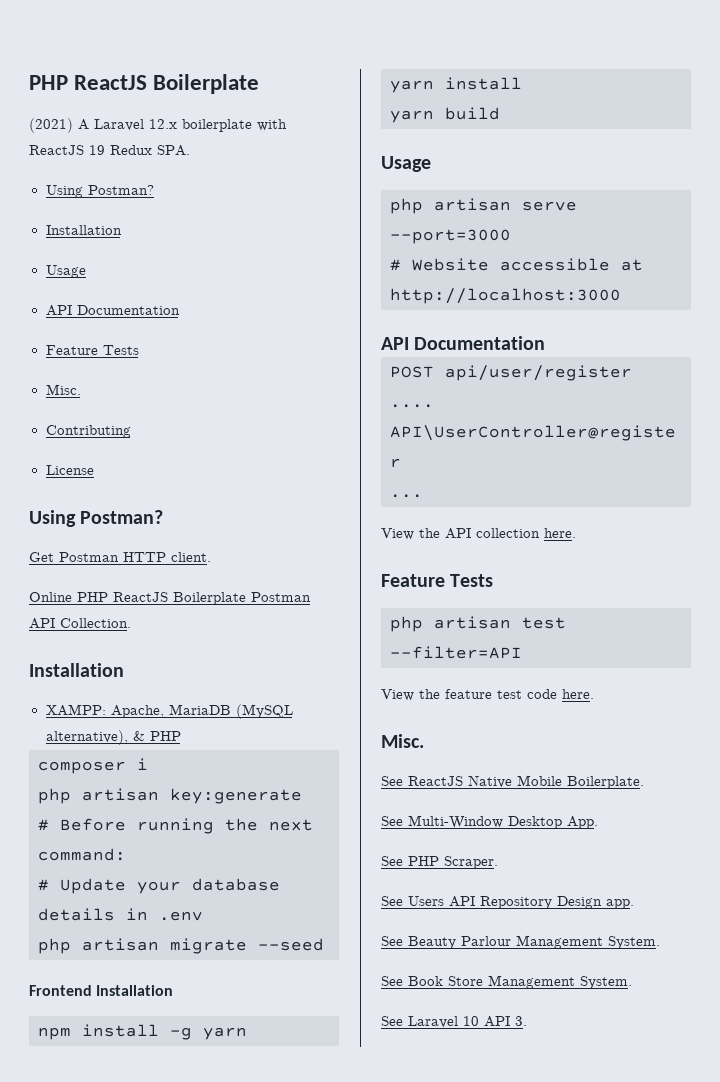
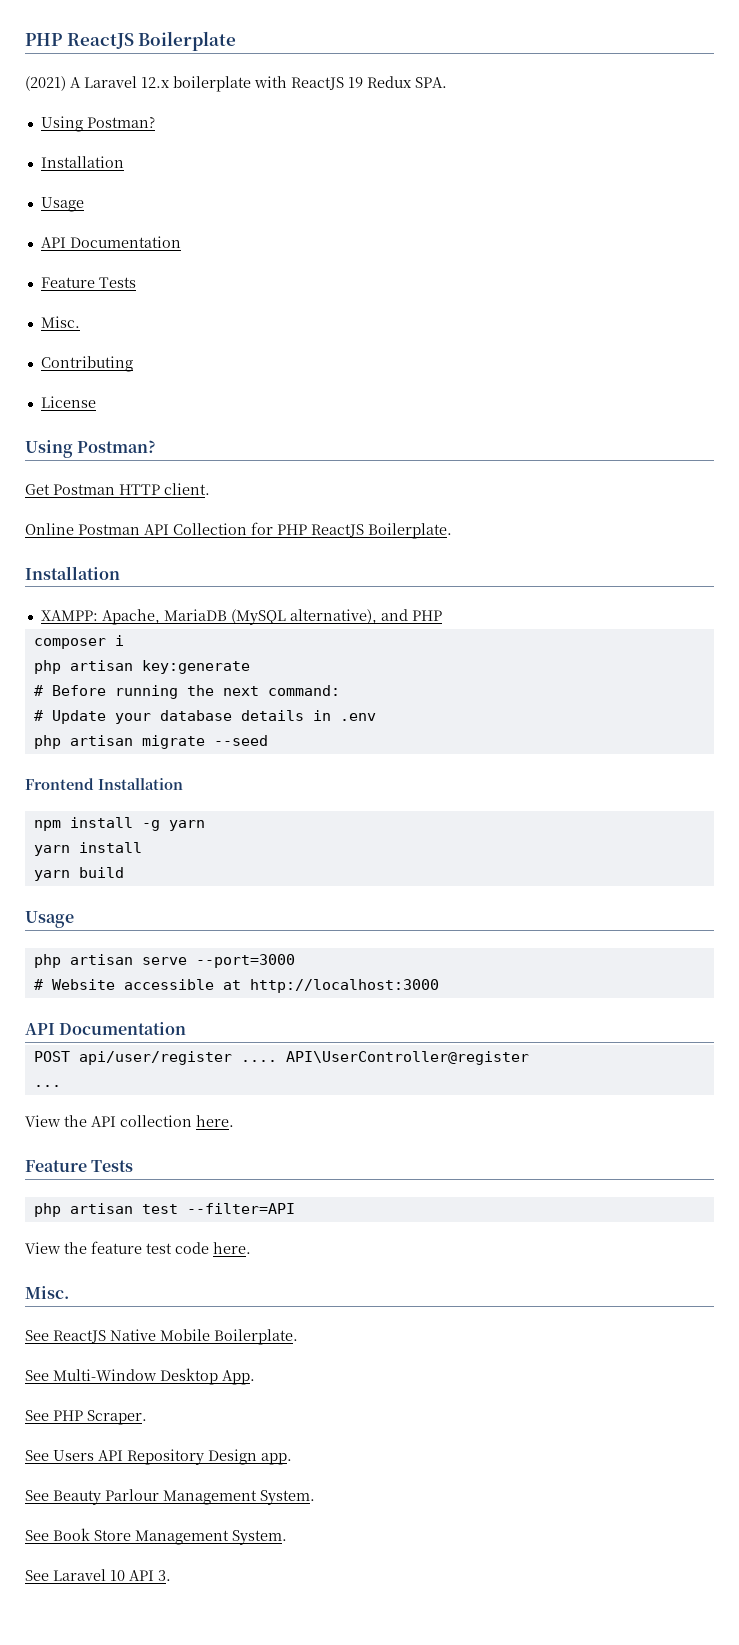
[77,592,311,605] [29,618,131,629] PHP ReactJS Boilerplate Postman API Collection. -> [78,522,452,539] Postman API Collection for PHP ReactJS Boilerplate.
[132,731,145,741] & -> [380,609,408,621] and

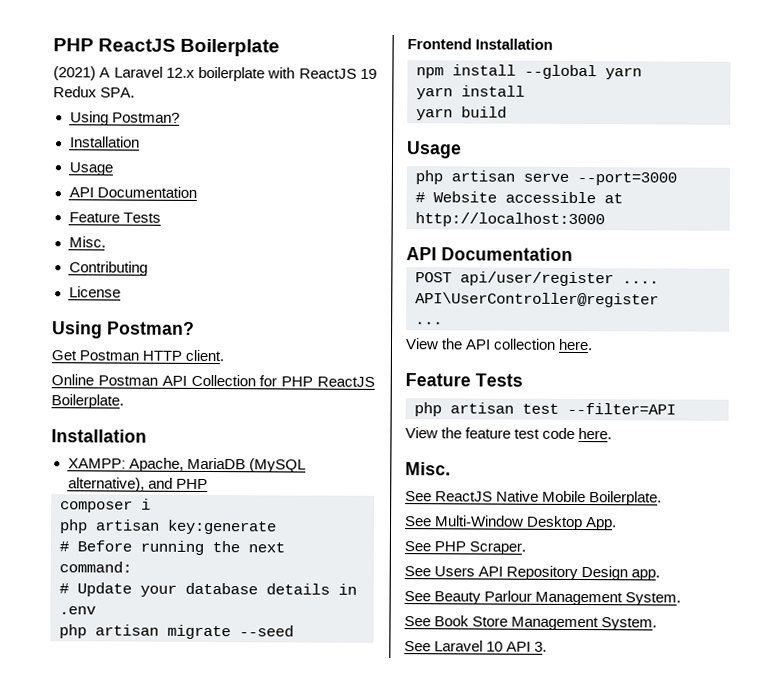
[141,820,160,831] -g -> [524,64,597,80] --global

